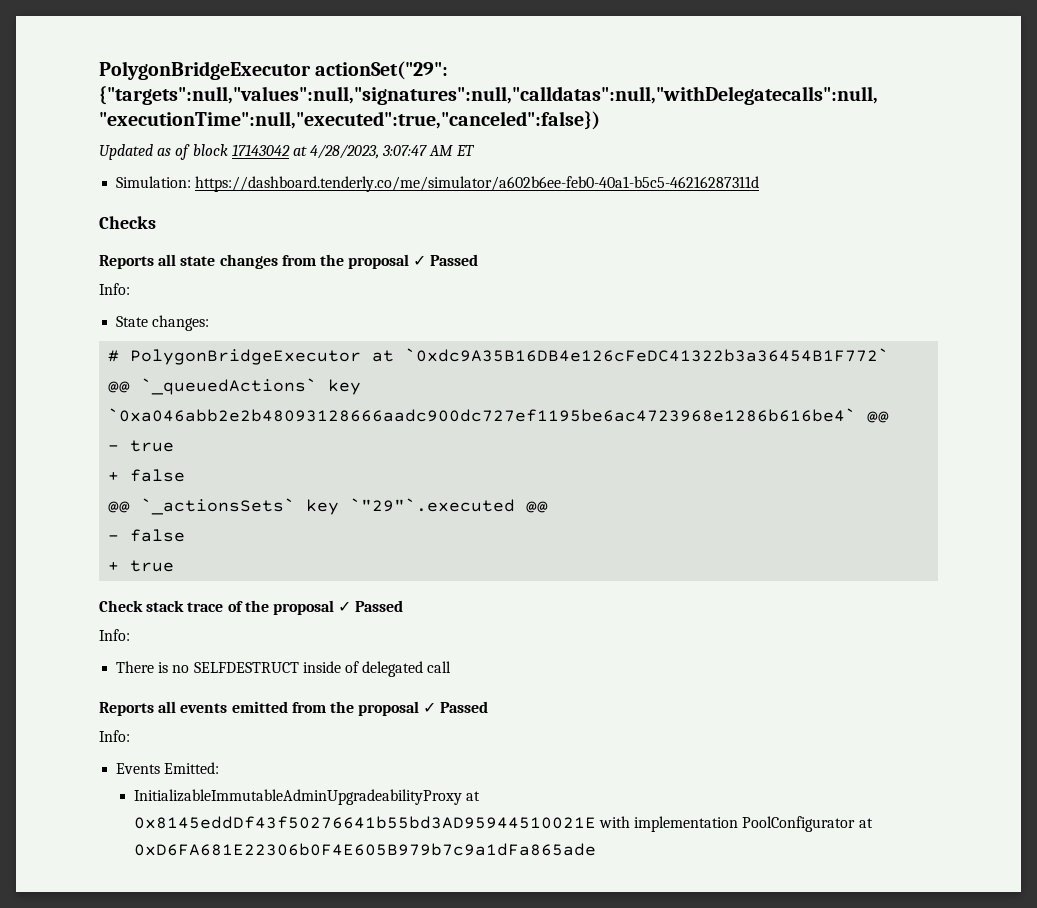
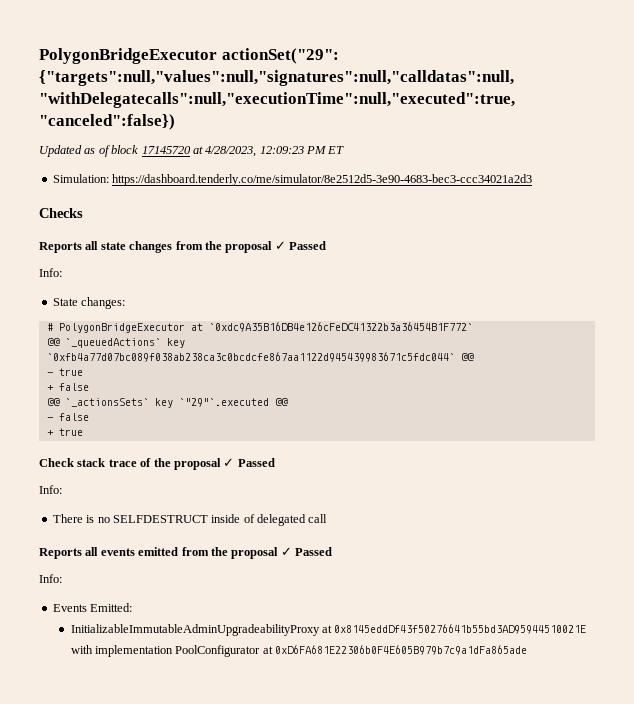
[231,144,290,156] 17143042 -> [141,146,191,154] 17145720
[382,145,454,156] 3:07:47 AM -> [259,146,326,154] 12:09:23 PM
[195,176,760,192] https://dashboard.tenderly.co/me/simulator/a602b6ee-feb0-40a1-b5c5-46216287311d -> [112,174,533,186] https://dashboard.tenderly.co/me/simulator/8e2512d5-3e90-4683-bec3-ccc34021a2d3
[108,408,857,422] `0xa046abb2e2b48093128666aadc900dc727ef1195be6ac4723968e1286b616be4` -> [46,352,455,362] `0xfb4a77d07bc089f038ab238ca3c0bcdcfe867aa1122d945439983671c5fdc044`

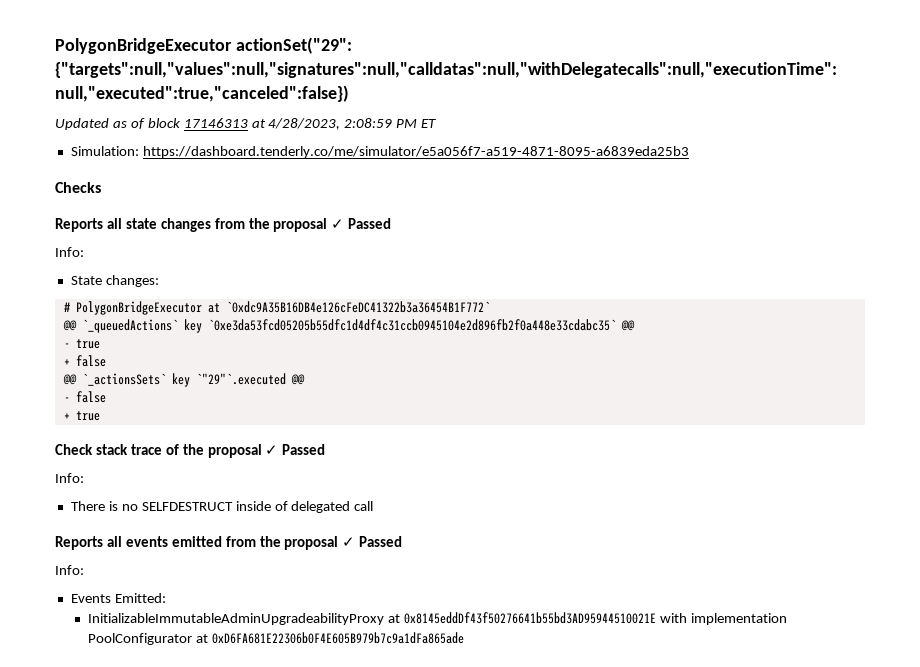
[141,146,191,154] 17145720 -> [183,118,248,128] 17146313
[259,146,304,154] 12:09:23 -> [344,118,393,128] 2:08:59
[112,174,533,186] https://dashboard.tenderly.co/me/simulator/8e2512d5-3e90-4683-bec3-ccc34021a2d3 -> [142,146,689,158] https://dashboard.tenderly.co/me/simulator/e5a056f7-a519-4871-8095-a6839eda25b3
[46,352,455,362] `0xfb4a77d07bc089f038ab238ca3c0bcdcfe867aa1122d945439983671c5fdc044` -> [207,319,616,331] `0xe3da53fcd05205b55dfc1d4df4c31ccb0945104e2d896fb2f0a448e33cdabc35`

